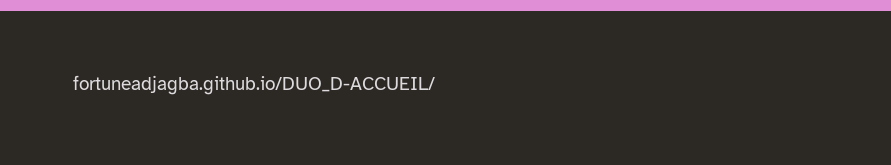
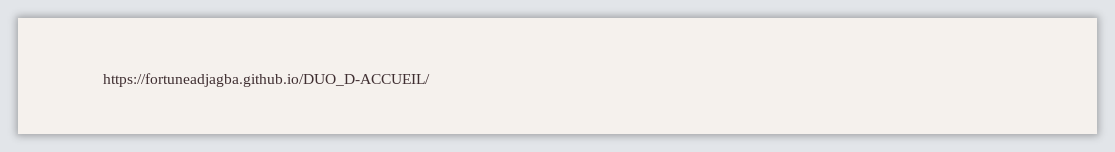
[73,75,435,95] fortuneadjagba.github.io/DUO_D-ACCUEIL/ -> [103,73,430,87] https://fortuneadjagba.github.io/DUO_D-ACCUEIL/

